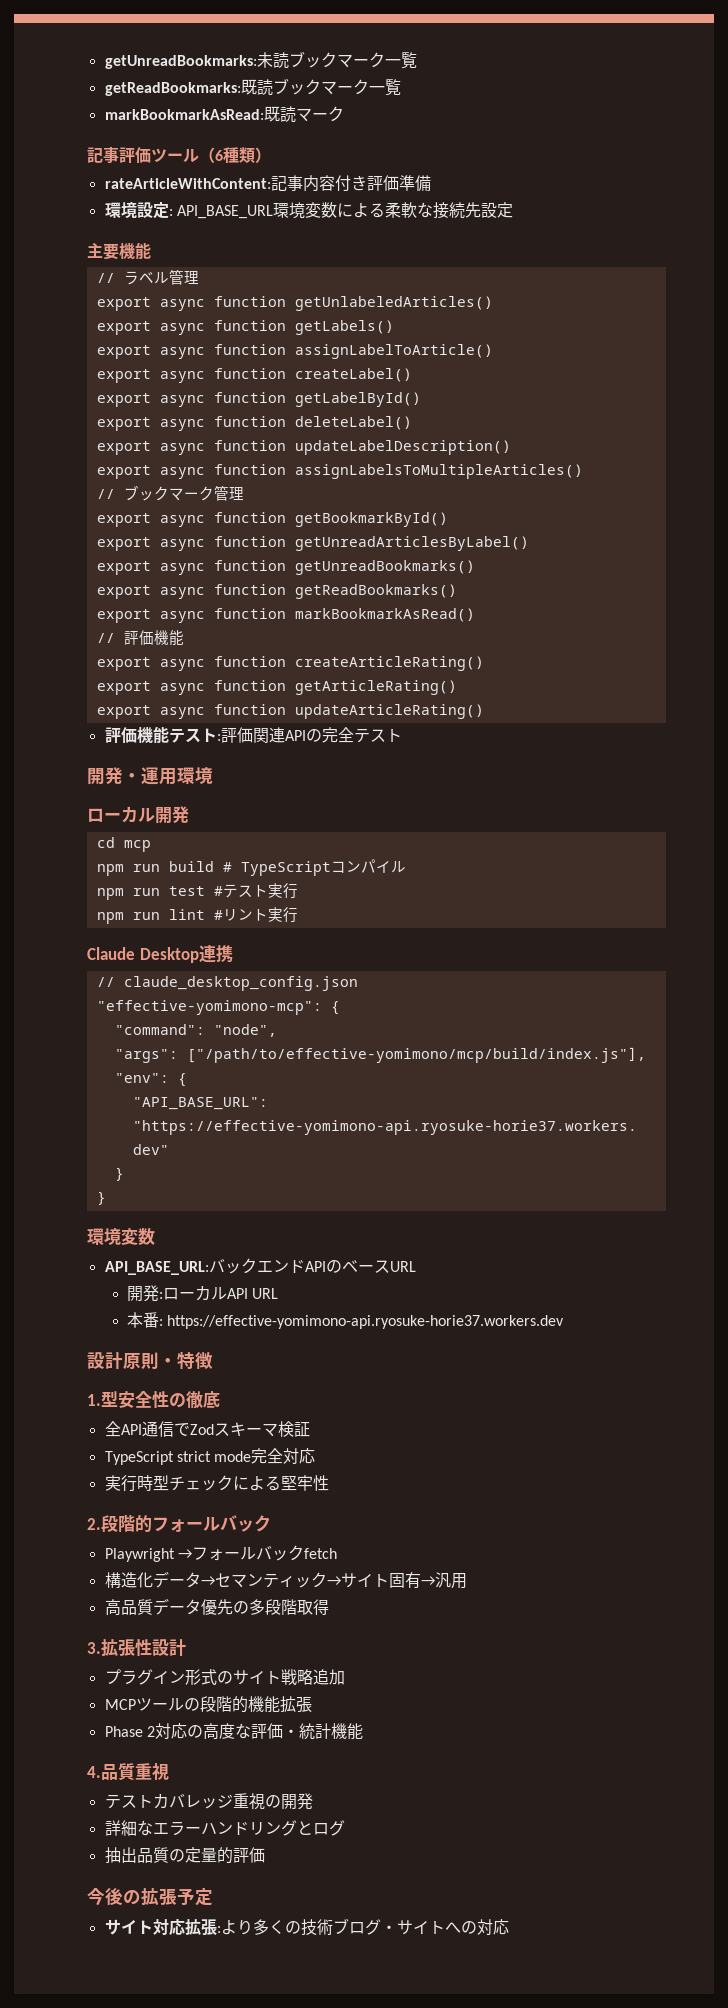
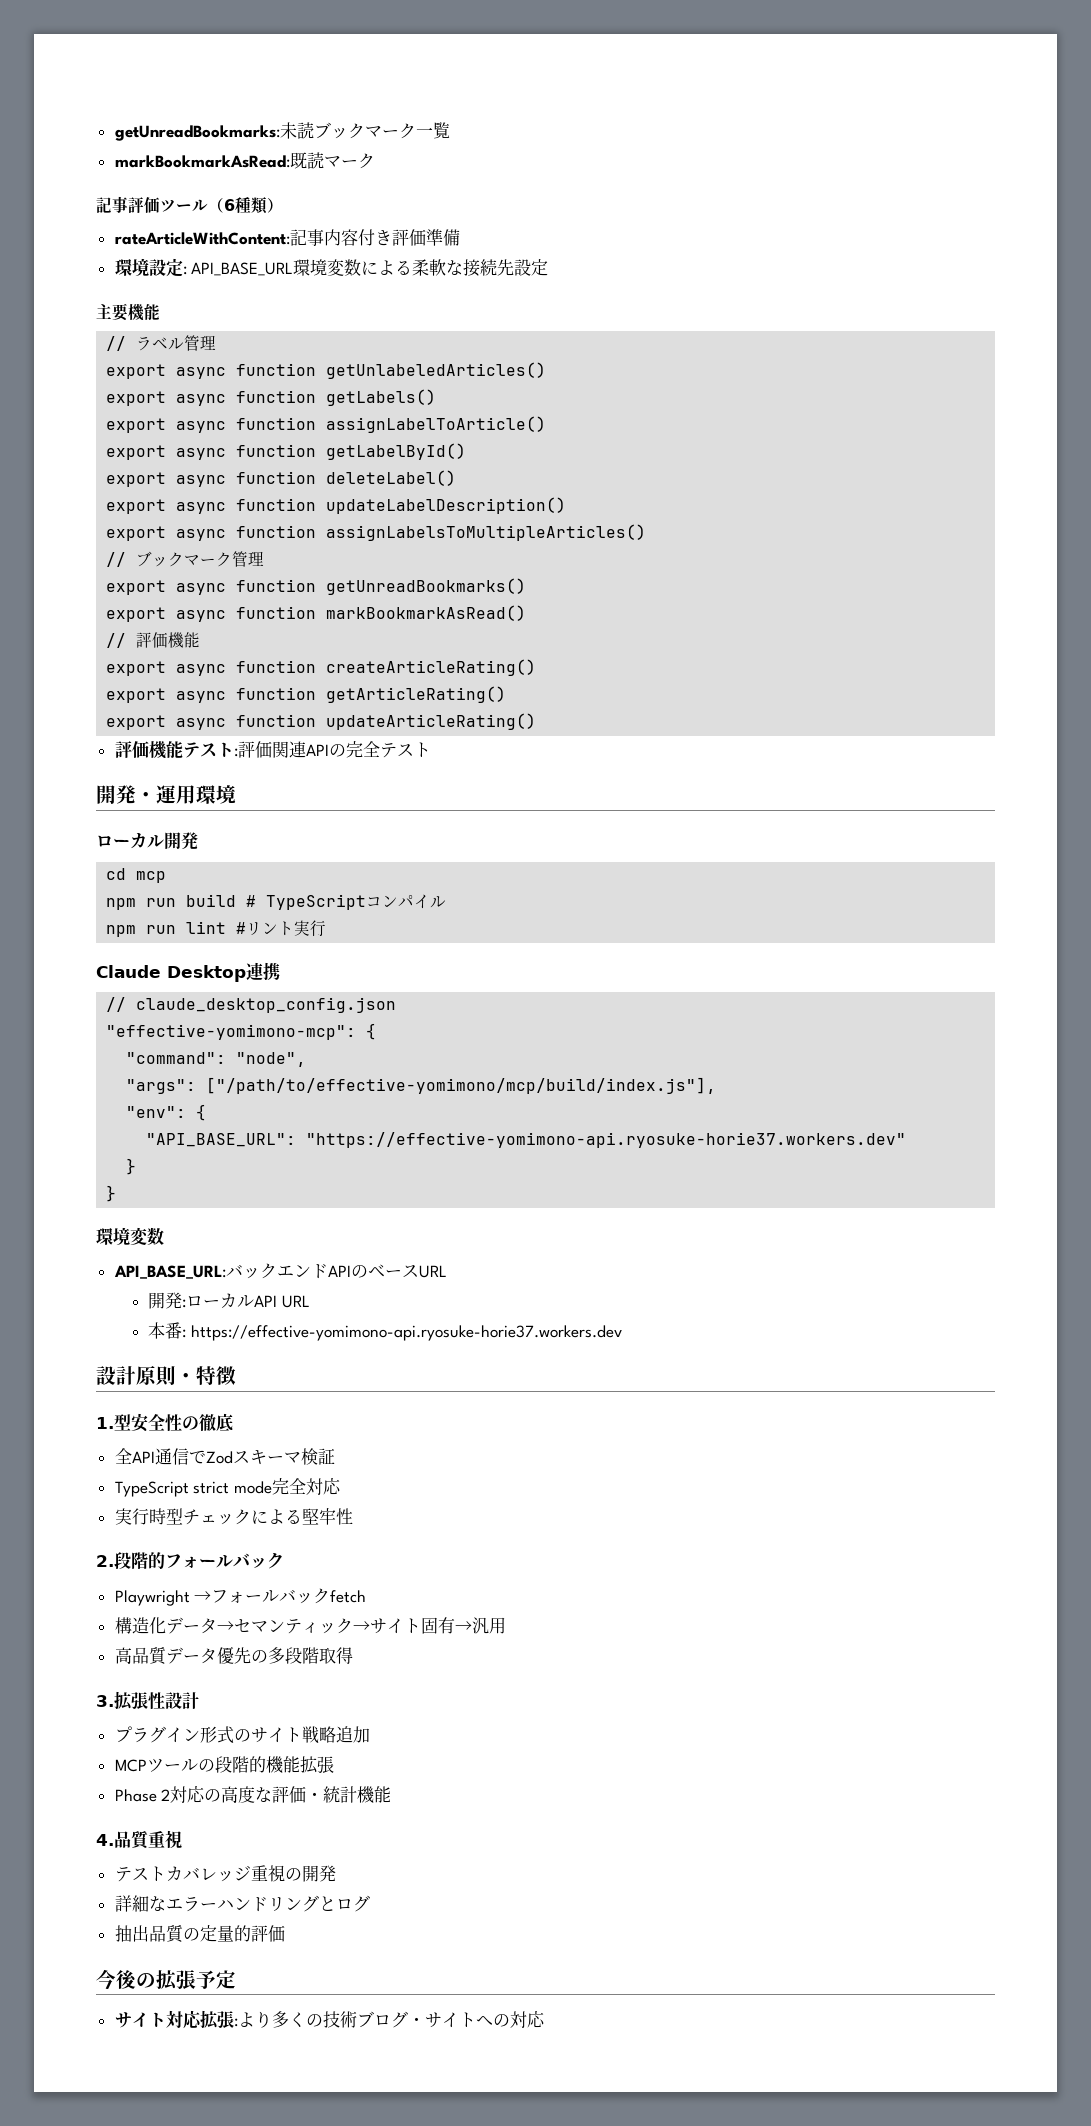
[104,78,401,96] // getReadBookmarks:既読ブックマーク一覧 -> (450, 130) none
[96,368,412,383] // export async function createLabel() -> (547, 424) none
[96,512,448,527] [96,536,529,551] // export async function getBookmarkById() // export async function getUnreadArticlesByLabel() -> (265, 558) none
[96,584,457,599] // export async function getReadBookmarks() -> (527, 586) none
[96,883,298,900] // npm run test #テスト実行 -> (447, 902) none

